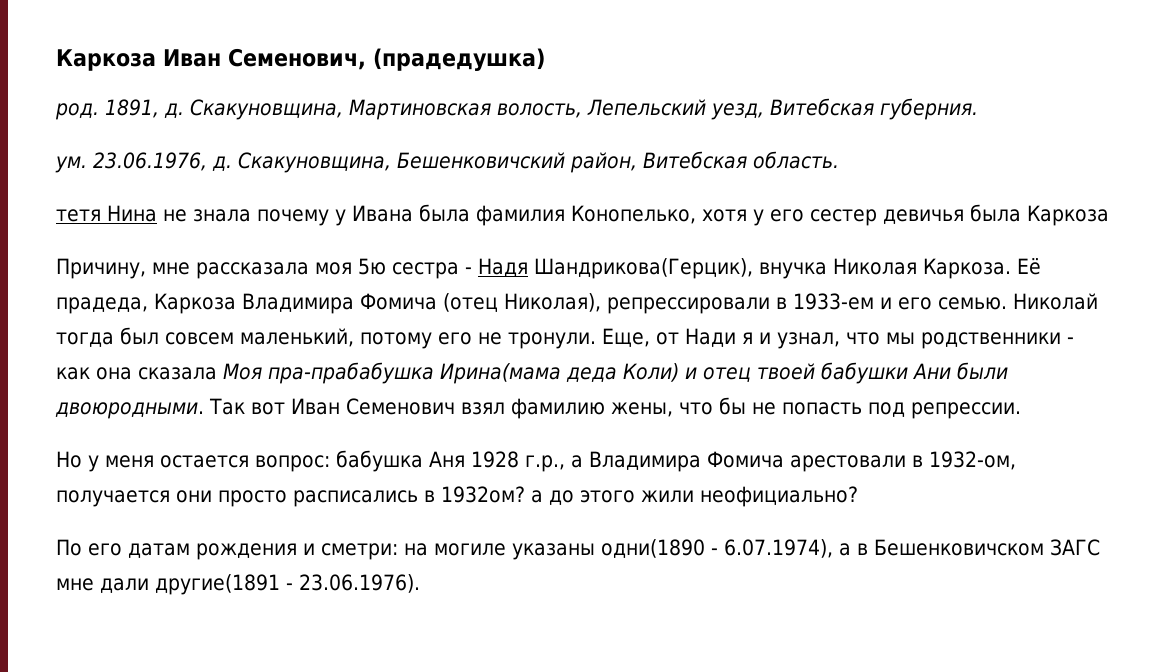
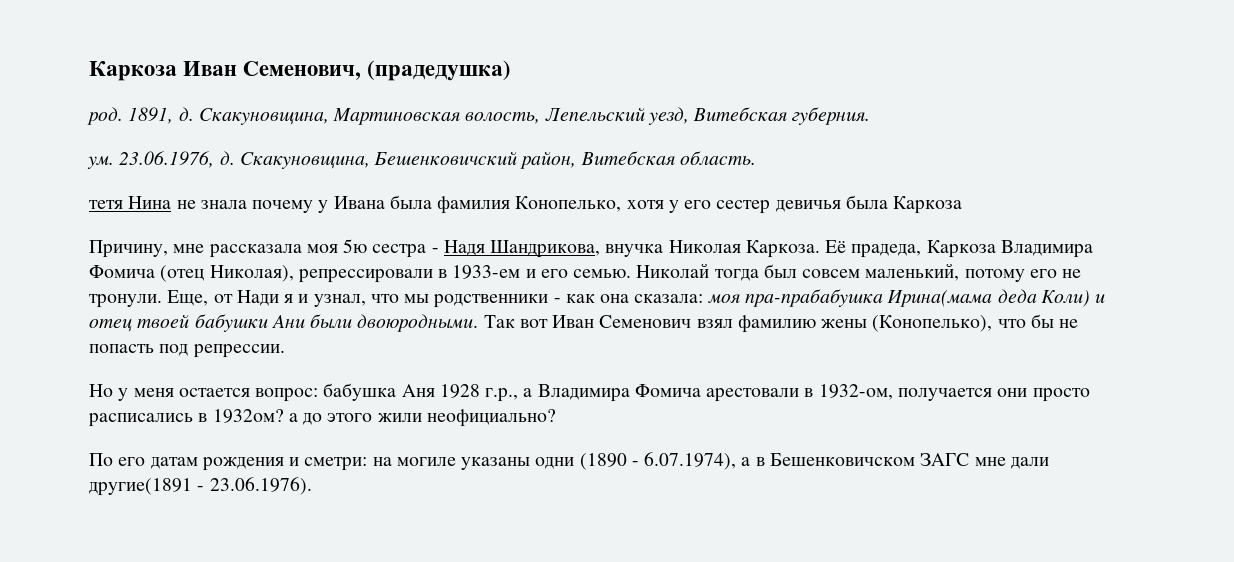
[534,258,753,279] Шандрикова(Герцик), -> [490,240,601,258] Шандрикова,
[138,363,262,380] сказала Моя -> [634,294,740,303] сказала: моя
[611,402,673,417] жены, -> [821,315,993,332] жены (Конопелько),
[601,539,705,558] одни(1890 -> [535,453,627,470] одни (1890

